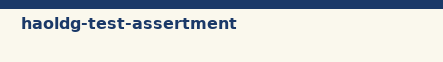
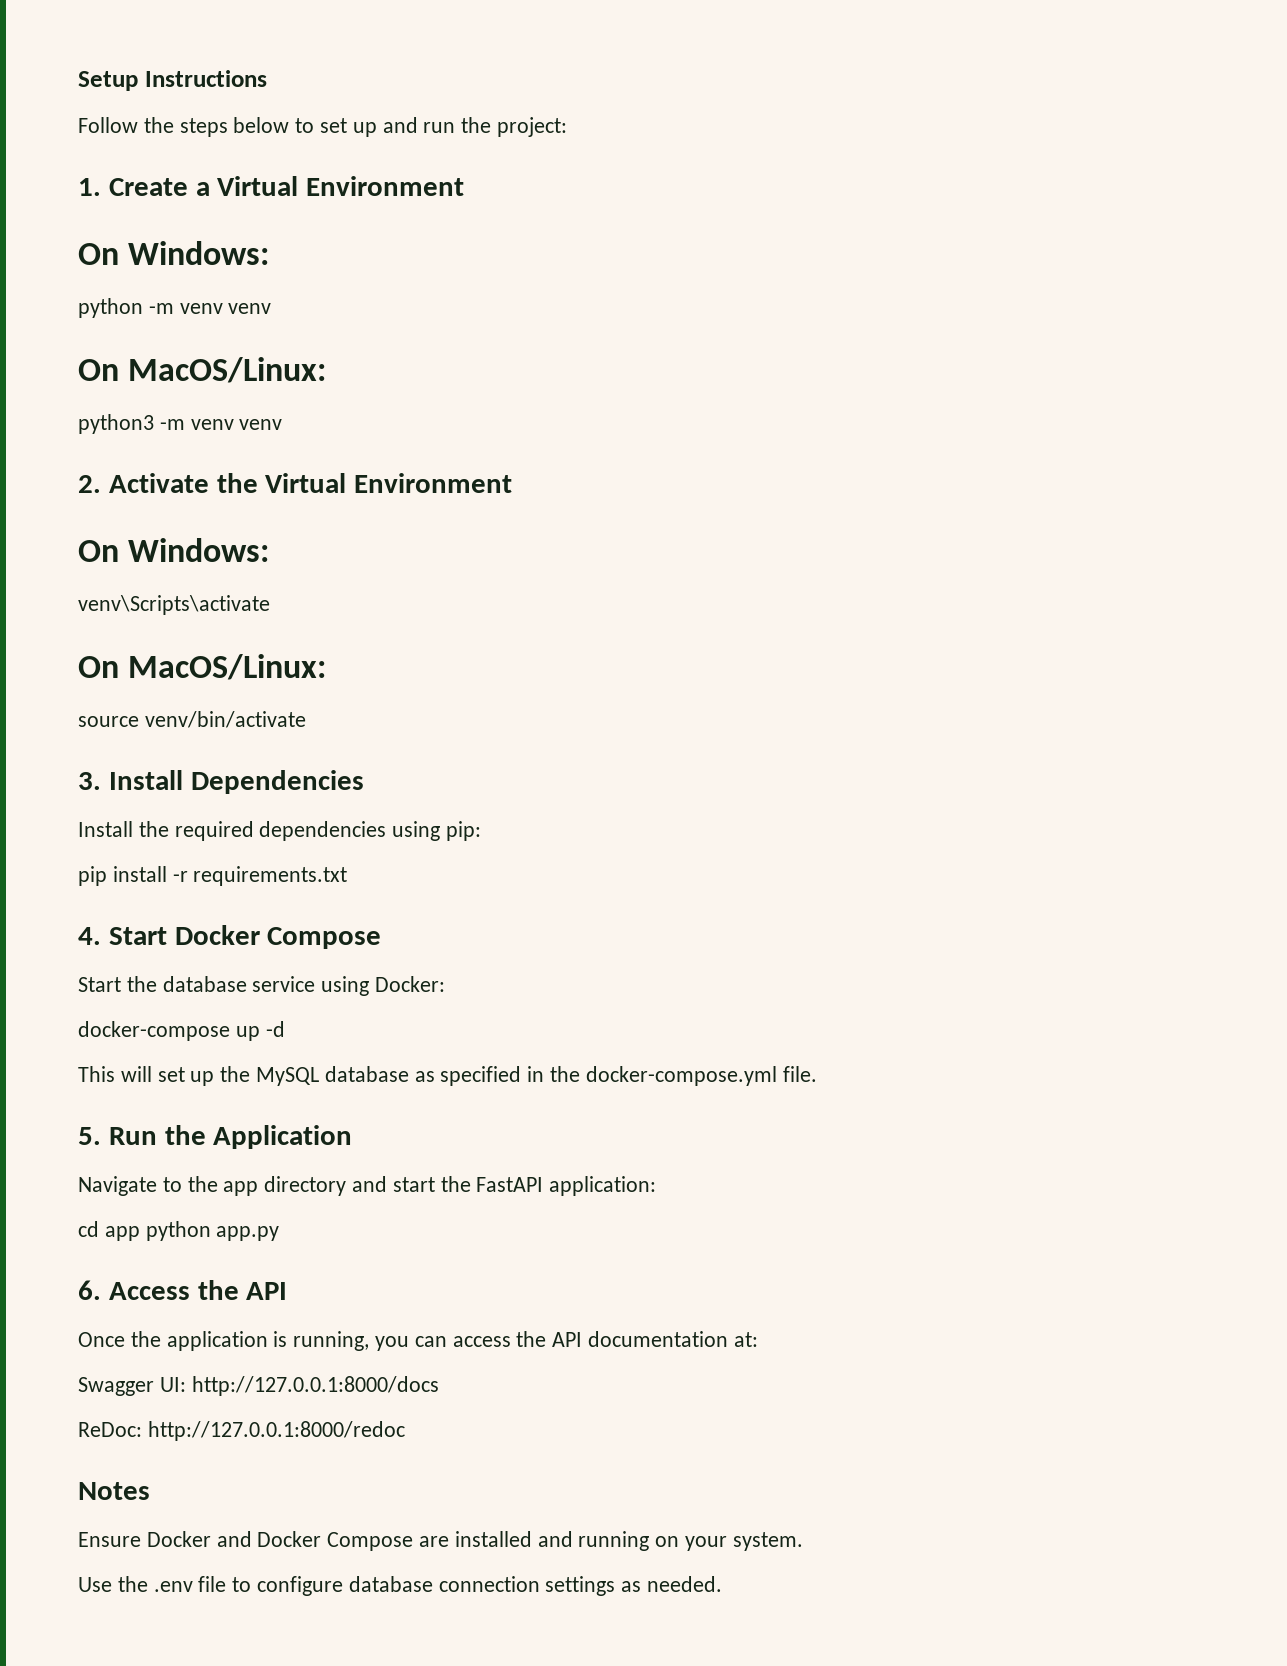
[21,17,237,32] haoldg-test-assertment -> [78,70,267,91] [78,117,568,137] [78,176,465,196] [78,241,270,265] [78,298,272,318] [78,357,327,383] [78,414,283,434] [78,473,513,493] [78,538,270,562] [78,595,270,615] [78,654,327,680] [78,711,306,728] [78,770,364,794] [78,821,482,841] [78,866,348,886] [78,925,382,949] [78,976,446,996] [78,1021,285,1041] [78,1066,817,1086] [78,1125,353,1149] [78,1176,657,1196] [78,1221,280,1241] [78,1280,288,1300] [78,1331,758,1351] [78,1376,439,1396] [78,1421,405,1441] [78,1482,150,1500] [78,1531,803,1551] [78,1576,723,1596] Setup Instructions // Follow the steps below to set up and run the project: // 1. Create a Virtual Environment // On Windows: // python -m venv venv // On MacOS/Linux: // python3 -m venv venv // 2. Activate the Virtual Environment // On Windows: // venv\Scripts\activate // On MacOS/Linux: // source venv/bin/activate // 3. Install Dependencies // Install the required dependencies using pip: // pip install -r requirements.txt // 4. Start Docker Compose // Start the database service using Docker: // docker-compose up -d // This will set up the MySQL database as specified in the docker-compose.yml file. // 5. Run the Application // Navigate to the app directory and start the FastAPI application: // cd app python app.py // 6. Access the API // Once the application is running, you can access the API documentation at: // Swagger UI: http://127.0.0.1:8000/docs // ReDoc: http://127.0.0.1:8000/redoc // Notes // Ensure Docker and Docker Compose are installed and running on your system. // Use the .env file to configure database connection settings as needed.

